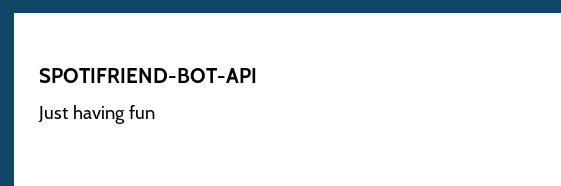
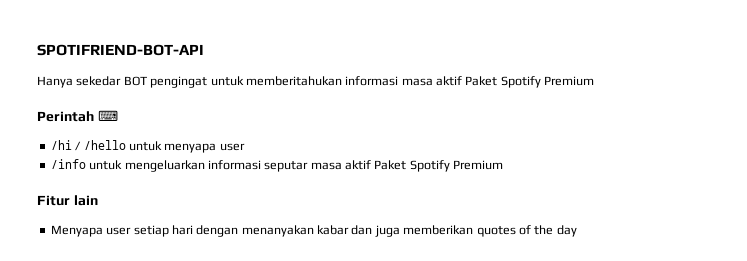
[38,105,155,124] Just having fun -> [37,76,595,88] [37,110,118,122] [50,140,245,153] [50,159,504,172] [37,195,98,206] [50,225,577,237] Hanya sekedar BOT pengingat untuk memberitahukan informasi masa aktif Paket Spotify Premium // Perintah ⌨ // /hi / /hello untuk menyapa user // /info untuk mengeluarkan informasi seputar masa aktif Paket Spotify Premium // Fitur lain // Menyapa user setiap hari dengan menanyakan kabar dan juga memberikan quotes of the day

